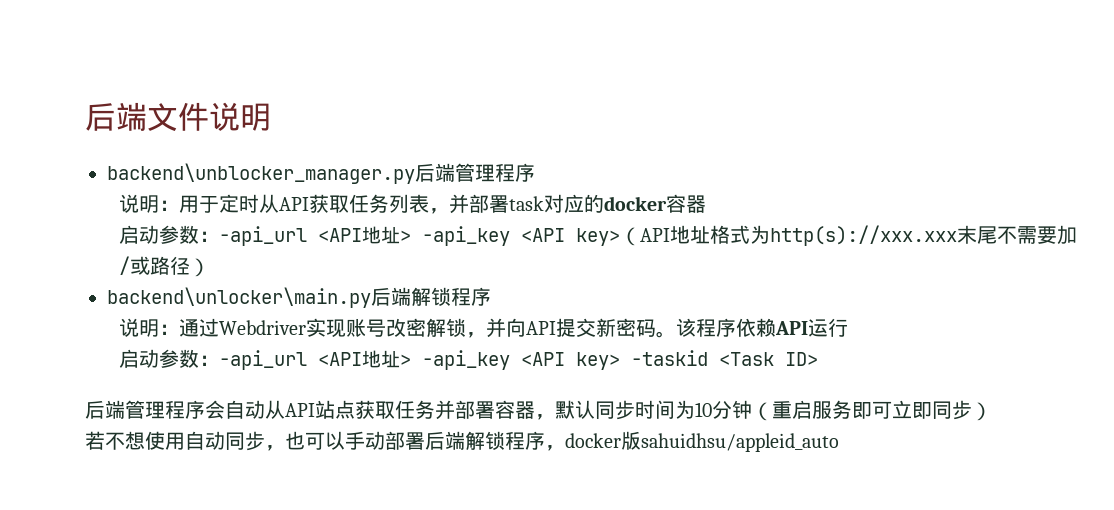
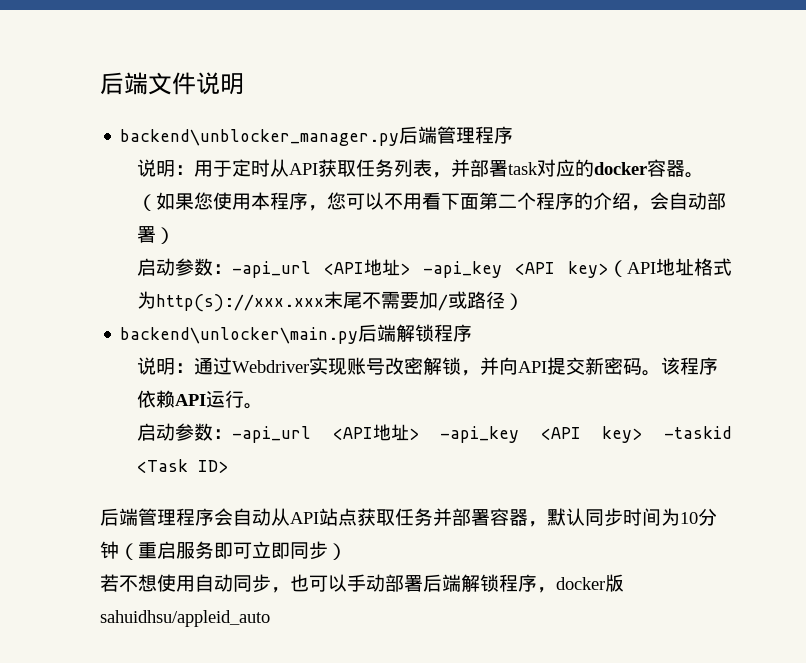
(707, 204) none -> [684,172,704,178] [136,192,726,211] [136,226,175,244] 。（如果您使用本程序，您可以不用看下面第二个程序的介绍，会自动部署）
(849, 327) none -> [243,403,263,409] 。

